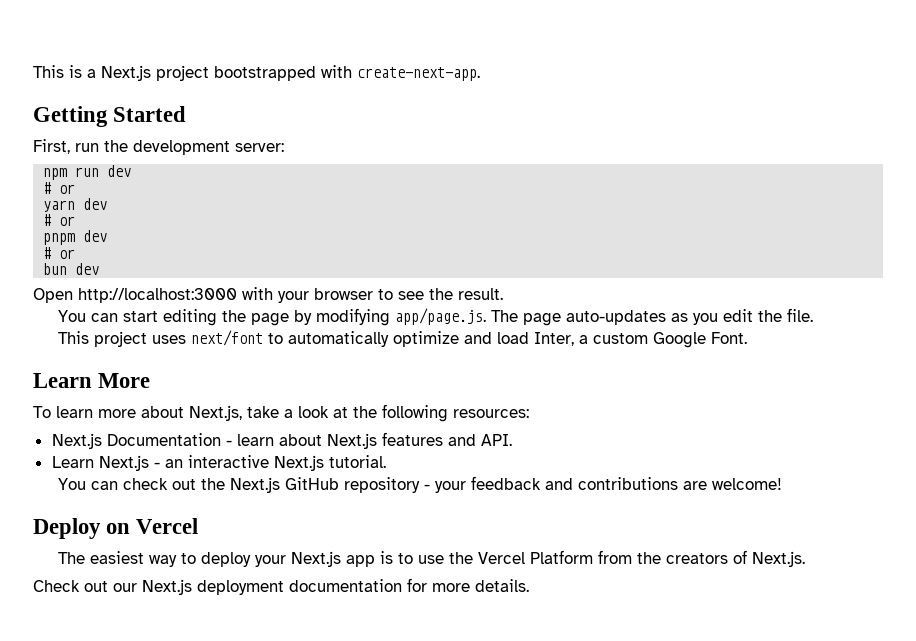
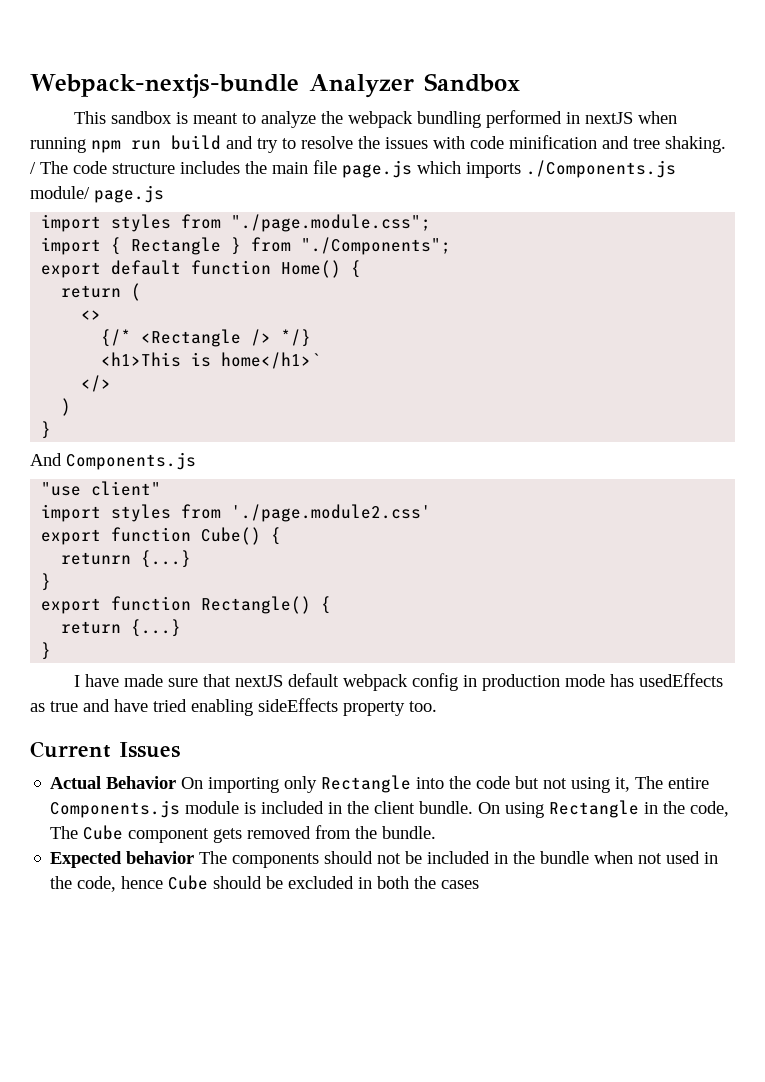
[33,65,480,81] [33,106,187,127] [33,139,284,155] [43,165,132,180] [43,182,76,194] [43,198,108,212] [43,214,76,226] [43,230,108,245] [43,247,76,259] [43,263,100,275] [33,287,503,303] [57,308,813,326] [57,330,747,348] [33,373,151,388] [33,404,529,422] [51,432,512,449] [51,455,386,471] [57,476,782,493] [33,518,199,539] [57,550,805,567] [33,578,529,595] This is a Next.js project bootstrapped with create-next-app. // Getting Started // First, run the development server: // npm run dev // # or // yarn dev // # or // pnpm dev // # or // bun dev // Open http://localhost:3000 with your browser to see the result. // You can start editing the page by modifying app/page.js. The page auto-updates as you edit the file. // This project uses next/font to automatically optimize and load Inter, a custom Google Font. // Learn More // To learn more about Next.js, take a look at the following resources: // Next.js Documentation - learn about Next.js features and API. // Learn Next.js - an interactive Next.js tutorial. // You can check out the Next.js GitHub repository - your feedback and contributions are welcome! // Deploy on Vercel // The easiest way to deploy your Next.js app is to use the Vercel Platform from the creators of Next.js. // Check out our Next.js deployment documentation for more details. -> [30,73,520,98] [73,110,677,128] [30,135,726,153] [30,160,676,178] [30,185,164,203] [41,214,432,232] [41,237,452,255] [41,260,362,278] [61,283,142,301] [81,310,102,320] [101,329,312,347] [101,352,322,369] [81,375,112,392] [61,398,72,416] [41,421,52,439] [30,452,196,470] [41,481,162,496] [41,504,432,522] [41,527,282,545] [61,550,192,568] [41,573,52,591] [41,596,332,614] [61,619,182,637] [41,642,52,660] [73,673,723,691] [30,698,437,716] [30,741,180,758] [50,775,710,793] [50,800,730,818] [50,825,437,843] [50,851,719,868] [50,875,480,892] Webpack-nextjs-bundle Analyzer Sandbox // This sandbox is meant to analyze the webpack bundling performed in nextJS when running npm run build and try to resolve the issues with code minification and tree shaking. / The code structure includes the main file page.js which imports ./Components.js module/ page.js // import styles from "./page.module.css"; // import { Rectangle } from "./Components"; // export default function Home() { // return ( // <> // {/* <Rectangle /> */} // <h1>This is home</h1>` // </> // ) // } // And Components.js // "use client" // import styles from './page.module2.css' // export function Cube() { // retunrn {...} // } // export function Rectangle() { // return {...} // } // I have made sure that nextJS default webpack config in production mode has usedEffects as true and have tried enabling sideEffects property too. // Current Issues // Actual Behavior On importing only Rectangle into the code but not using it, The entire Components.js module is included in the client bundle. On using Rectangle in the code, The Cube component gets removed from the bundle. // Expected behavior The components should not be included in the bundle when not used in the code, hence Cube should be excluded in both the cases

